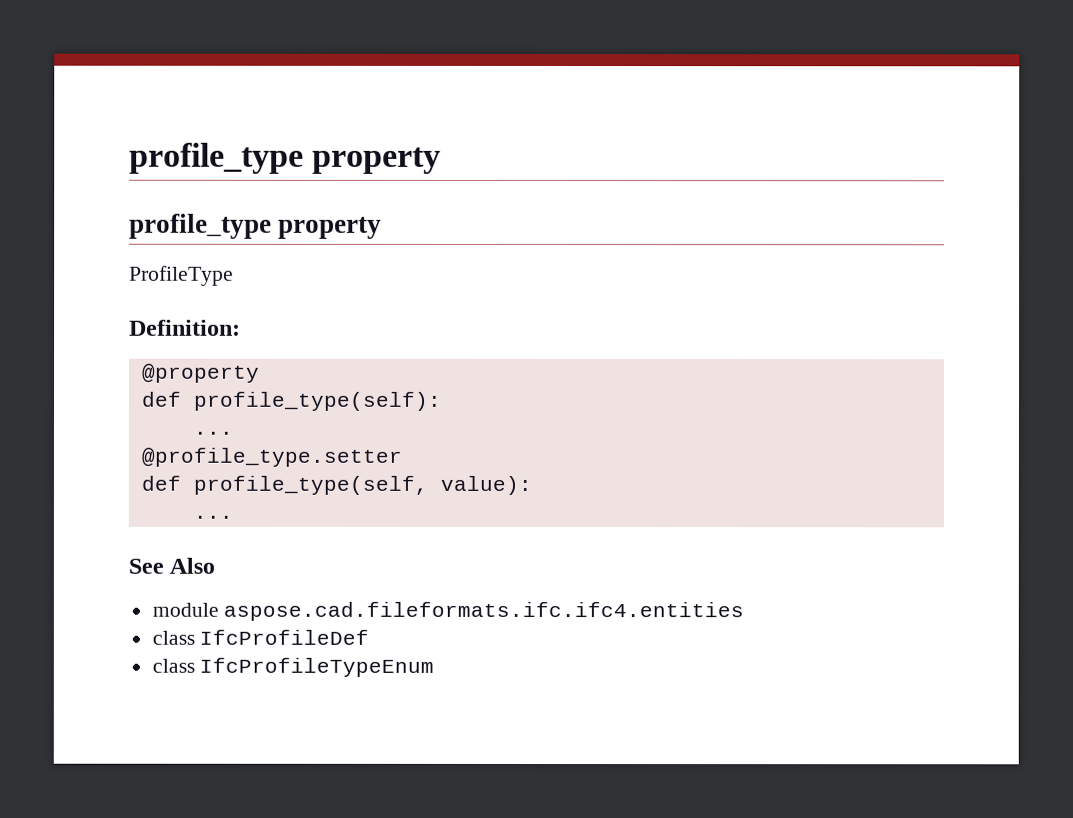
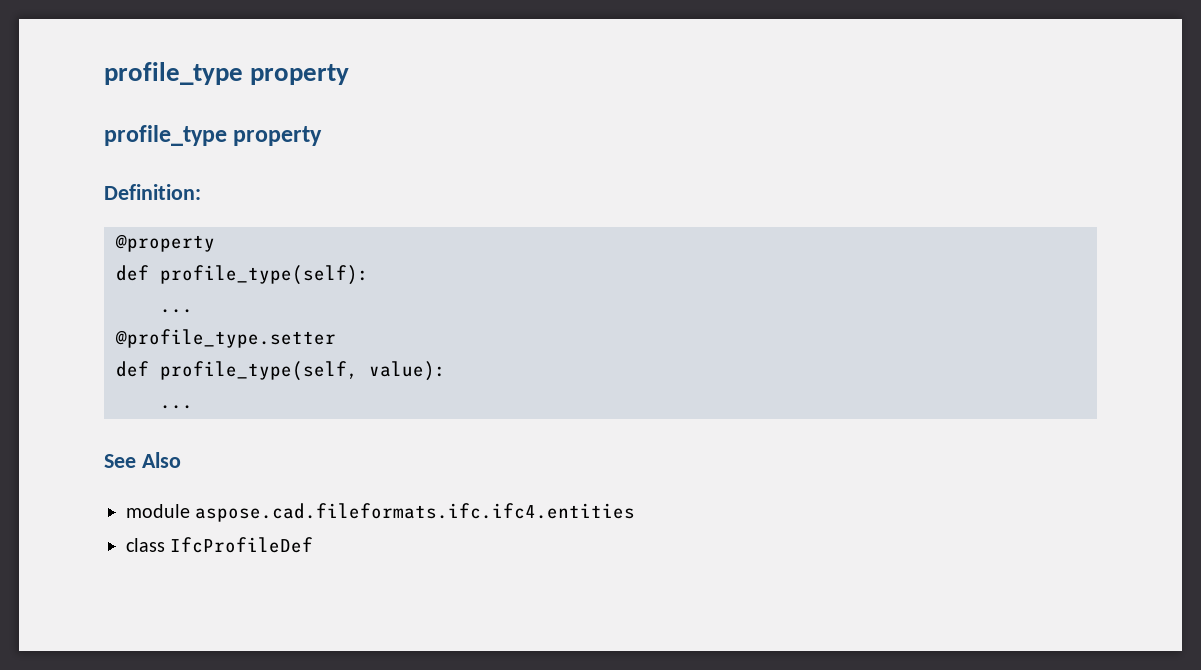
[129,265,234,286] // ProfileType -> (323, 136) none
[151,657,435,677] // class IfcProfileTypeEnum -> (314, 545) none

